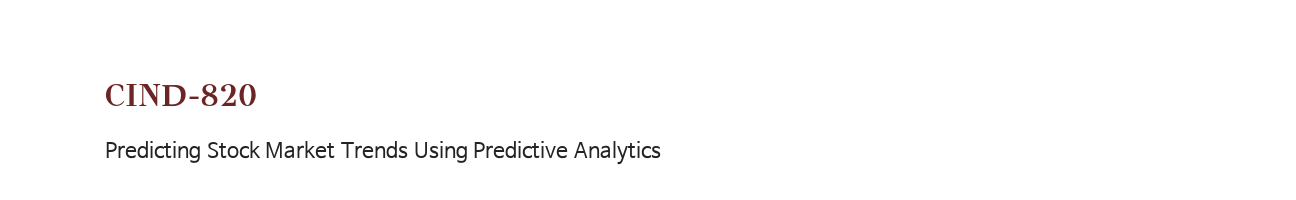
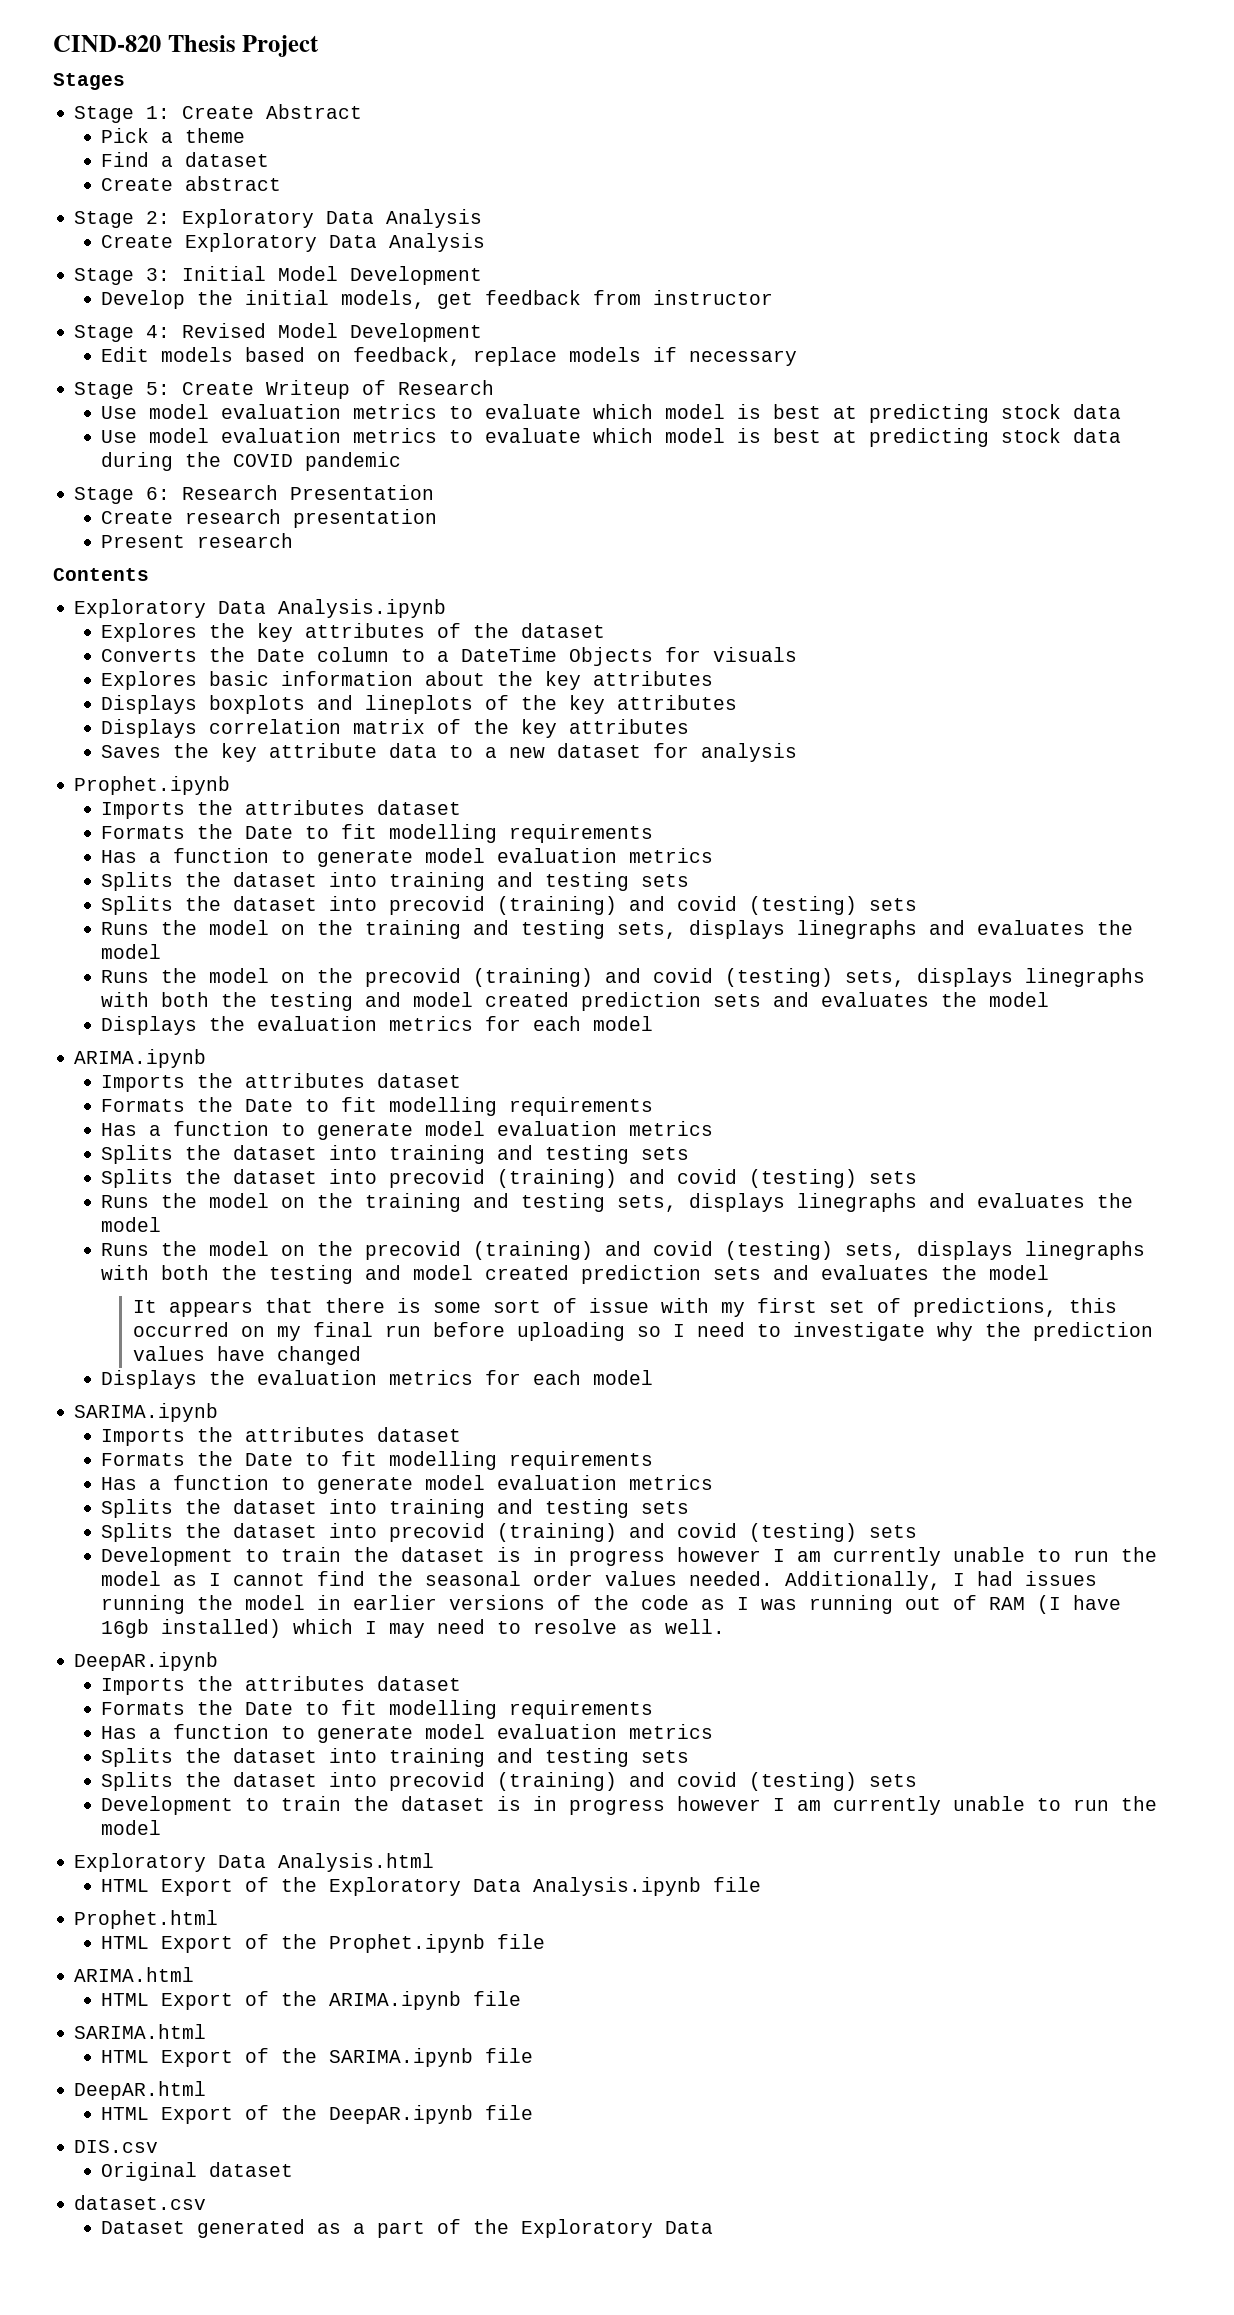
[105,141,661,165] // Predicting Stock Market Trends Using Predictive Analytics -> [167,35,320,57] [53,73,125,90] [74,104,363,123] [101,128,246,143] [101,152,270,167] [101,176,282,191] [74,209,483,228] [101,233,486,252] [74,266,483,285] [101,290,774,309] [74,323,483,342] [101,347,798,366] [74,380,495,399] [101,404,1122,423] [101,428,1122,447] [101,452,402,471] [74,485,435,504] [101,509,438,528] [101,533,294,548] [53,568,149,581] [74,599,447,618] [101,623,606,642] [101,647,798,666] [101,671,714,690] [101,695,738,714] [101,719,690,738] [101,743,798,762] [74,776,231,795] [101,800,462,819] [101,824,654,843] [101,848,714,867] [101,872,690,891] [101,896,918,915] [101,920,1134,939] [101,944,162,959] [101,968,1146,987] [101,992,1050,1011] [101,1016,654,1035] [74,1049,207,1068] [101,1073,462,1092] [101,1097,654,1116] [101,1121,714,1140] [101,1145,690,1164] [101,1169,918,1188] [101,1193,1134,1212] [101,1217,162,1232] [101,1241,1146,1260] [101,1265,1050,1284] [132,1298,1117,1317] [132,1322,1153,1341] [132,1346,361,1365] [101,1370,654,1389] [74,1403,219,1422] [101,1427,462,1446] [101,1451,654,1470] [101,1475,714,1494] [101,1499,690,1518] [101,1523,918,1542] [101,1547,1158,1566] [101,1571,1098,1590] [101,1595,1122,1614] [101,1619,726,1638] [74,1652,219,1671] [101,1676,462,1695] [101,1700,654,1719] [101,1724,714,1743] [101,1748,690,1767] [101,1772,918,1791] [101,1796,1158,1815] [101,1820,162,1835] [74,1853,435,1872] [101,1877,762,1896] [74,1910,219,1929] [101,1934,546,1953] [74,1967,195,1982] [101,1991,522,2010] [74,2024,207,2039] [101,2048,534,2067] [74,2081,207,2100] [101,2105,534,2124] [74,2140,159,2153] [101,2162,294,2181] [74,2195,207,2210] [101,2219,714,2238] Thesis Project // Stages // Stage 1: Create Abstract // Pick a theme // Find a dataset // Create abstract // Stage 2: Exploratory Data Analysis // Create Exploratory Data Analysis // Stage 3: Initial Model Development // Develop the initial models, get feedback from instructor // Stage 4: Revised Model Development // Edit models based on feedback, replace models if necessary // Stage 5: Create Writeup of Research // Use model evaluation metrics to evaluate which model is best at predicting stock data // Use model evaluation metrics to evaluate which model is best at predicting stock data during the COVID pandemic // Stage 6: Research Presentation // Create research presentation // Present research // Contents // Exploratory Data Analysis.ipynb // Explores the key attributes of the dataset // Converts the Date column to a DateTime Objects for visuals // Explores basic information about the key attributes // Displays boxplots and lineplots of the key attributes // Displays correlation matrix of the key attributes // Saves the key attribute data to a new dataset for analysis // Prophet.ipynb // Imports the attributes dataset // Formats the Date to fit modelling requirements // Has a function to generate model evaluation metrics // Splits the dataset into training and testing sets // Splits the dataset into precovid (training) and covid (testing) sets // Runs the model on the training and testing sets, displays linegraphs and evaluates the model // Runs the model on the precovid (training) and covid (testing) sets, displays linegraphs with both the testing and model created prediction sets and evaluates the model // Displays the evaluation metrics for each model // ARIMA.ipynb // Imports the attributes dataset // Formats the Date to fit modelling requirements // Has a function to generate model evaluation metrics // Splits the dataset into training and testing sets // Splits the dataset into precovid (training) and covid (testing) sets // Runs the model on the training and testing sets, displays linegraphs and evaluates the model // Runs the model on the precovid (training) and covid (testing) sets, displays linegraphs with both the testing and model created prediction sets and evaluates the model // It appears that there is some sort of issue with my first set of predictions, this occurred on my final run before uploading so I need to investigate why the prediction values have changed // Displays the evaluation metrics for each model // SARIMA.ipynb // Imports the attributes dataset // Formats the Date to fit modelling requirements // Has a function to generate model evaluation metrics // Splits the dataset into training and testing sets // Splits the dataset into precovid (training) and covid (testing) sets // Development to train the dataset is in progress however I am currently unable to run the model as I cannot find the seasonal order values needed. Additionally, I had issues running the model in earlier versions of the code as I was running out of RAM (I have 16gb installed) which I may need to resolve as well. // DeepAR.ipynb // Imports the attributes dataset // Formats the Date to fit modelling requirements // Has a function to generate model evaluation metrics // Splits the dataset into training and testing sets // Splits the dataset into precovid (training) and covid (testing) sets // Development to train the dataset is in progress however I am currently unable to run the model // Exploratory Data Analysis.html // HTML Export of the Exploratory Data Analysis.ipynb file // Prophet.html // HTML Export of the Prophet.ipynb file // ARIMA.html // HTML Export of the ARIMA.ipynb file // SARIMA.html // HTML Export of the SARIMA.ipynb file // DeepAR.html // HTML Export of the DeepAR.ipynb file // DIS.csv // Original dataset // dataset.csv // Dataset generated as a part of the Exploratory Data

